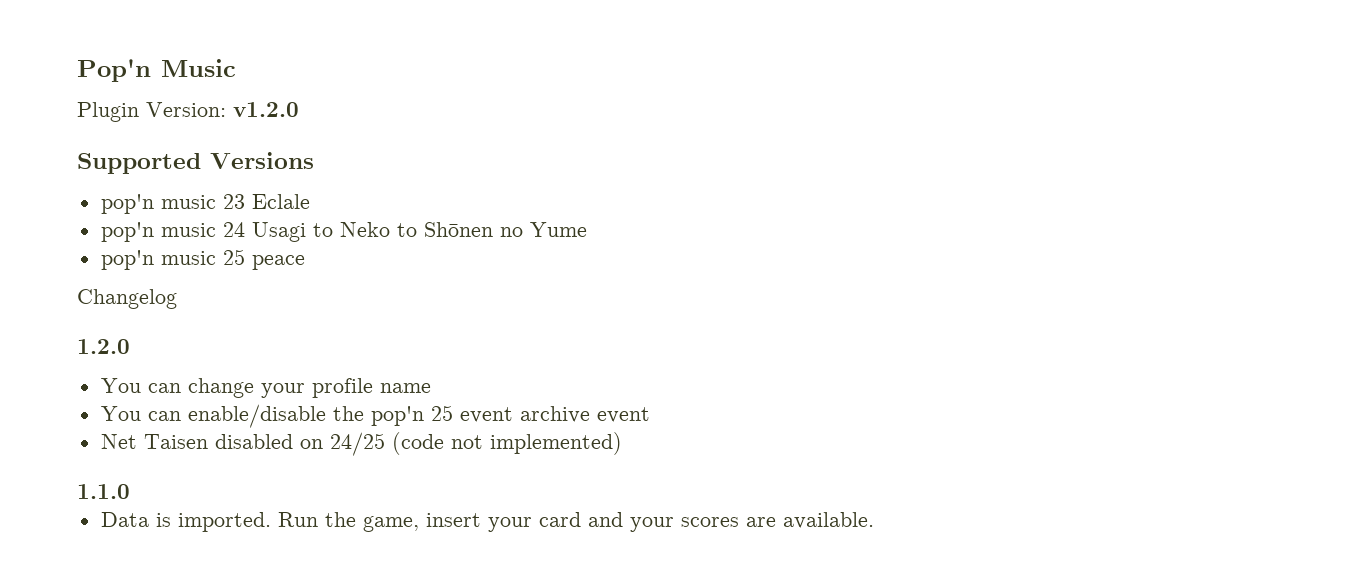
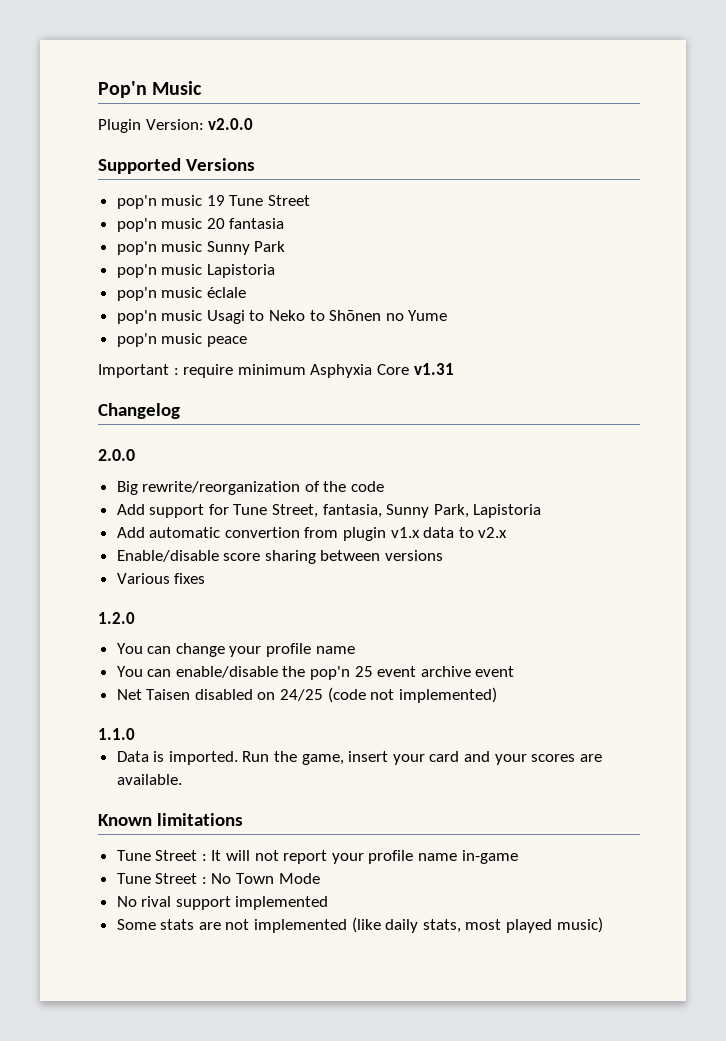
[233,102,299,117] v1.2.0 -> [208,118,254,130] v2.0.0
[222,194,310,209] [100,222,245,242] 23 Eclale // pop'n music 24 -> [206,195,311,206] [116,218,285,232] [116,241,286,255] [116,264,275,278] [116,287,246,301] [116,310,203,324] 19 Tune Street // pop'n music 20 fantasia // pop'n music Sunny Park // pop'n music Lapistoria // pop'n music éclale // pop'n music
[222,249,245,265] 25 -> (203, 338) none
[77,289,177,309] Changelog -> [98,363,454,378] [98,403,180,419] [98,449,135,461] [116,481,385,495] [116,504,542,518] [116,527,508,541] [116,550,444,564] [116,573,206,584] Important : require minimum Asphyxia Core v1.31 // Changelog // 2.0.0 // Big rewrite/reorganization of the code // Add support for Tune Street, fantasia, Sunny Park, Lapistoria // Add automatic convertion from plugin v1.x data to v2.x // Enable/disable score sharing between versions // Various fixes
(874, 520) none -> [98,813,243,826] [116,850,518,864] [116,873,320,884] [116,896,329,910] [116,917,603,933] // Known limitations // Tune Street : It will not report your profile name in-game // Tune Street : No Town Mode // No rival support implemented // Some stats are not implemented (like daily stats, most played music)

